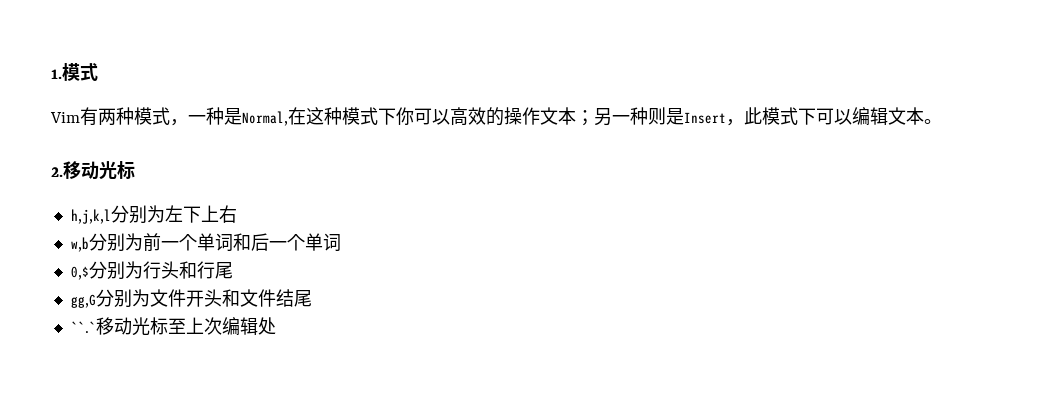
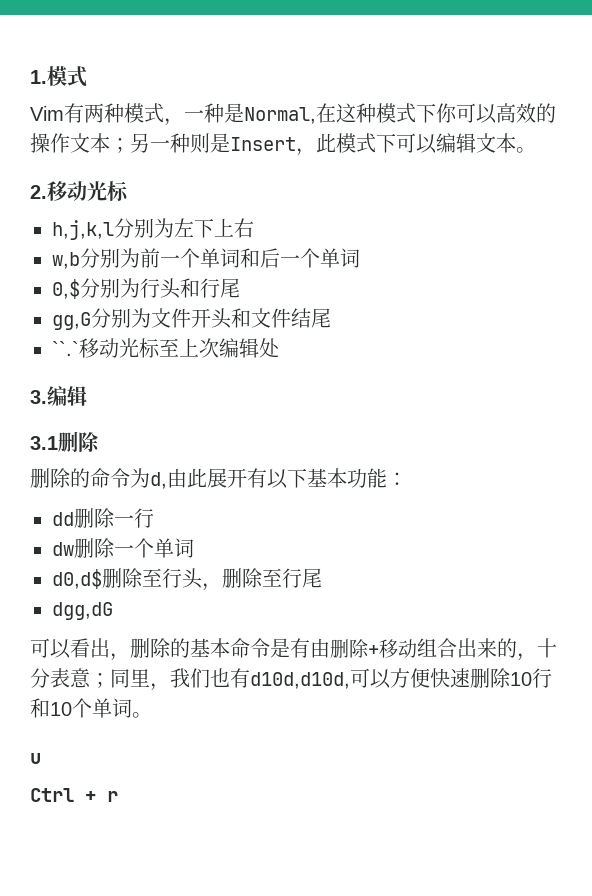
(276, 326) none -> [30,386,87,406] [30,431,100,453] [30,468,407,489] [52,508,154,528] [52,538,194,558] [52,568,322,591] [52,602,113,620] [30,638,557,661] [30,668,552,691] [30,698,152,718] [30,753,41,764] [30,788,118,802] // 3.编辑 // 3.1删除 // 删除的命令为d,由此展开有以下基本功能： // dd删除一行 // dw删除一个单词 // d0,d$删除至行头，删除至行尾 // dgg,dG // 可以看出，删除的基本命令是有由删除+移动组合出来的，十分表意；同里，我们也有d10d,d10d,可以方便快速删除10行和10个单词。 // u // Ctrl + r

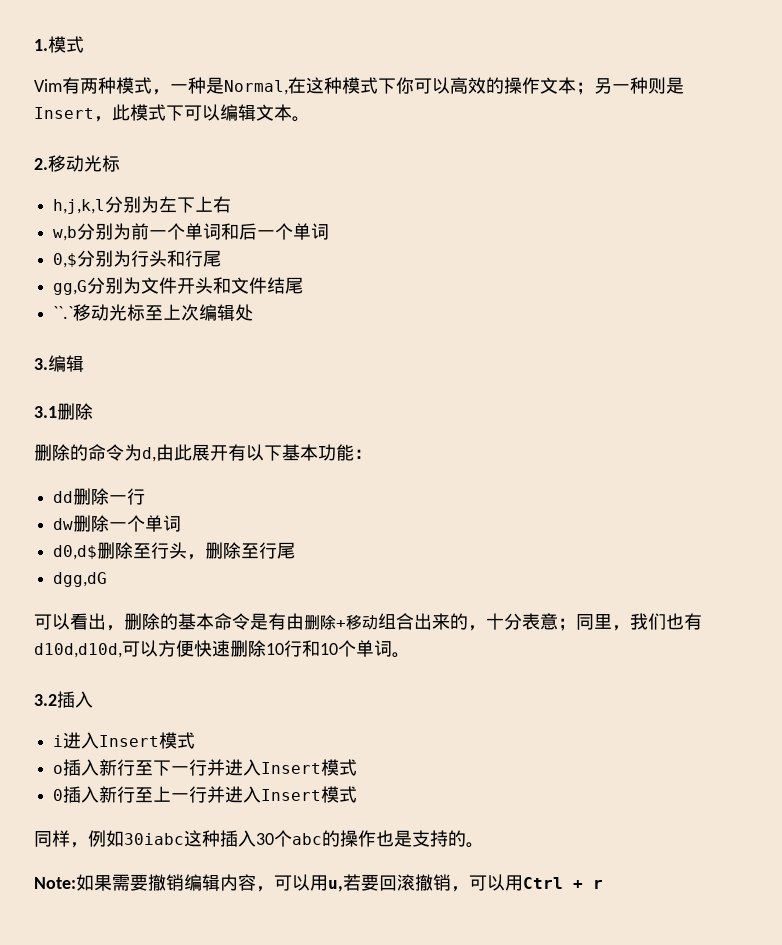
[30,753,41,764] u // -> [34,691,93,708] [53,732,196,749] [53,759,358,776] [53,786,358,803] [34,830,484,848] [34,874,523,892] 3.2插入 // i进入Insert模式 // o插入新行至下一行并进入Insert模式 // 0插入新行至上一行并进入Insert模式 // 同样，例如30iabc这种插入30个abc的操作也是支持的。 // Note:如果需要撤销编辑内容，可以用u,若要回滚撤销，可以用

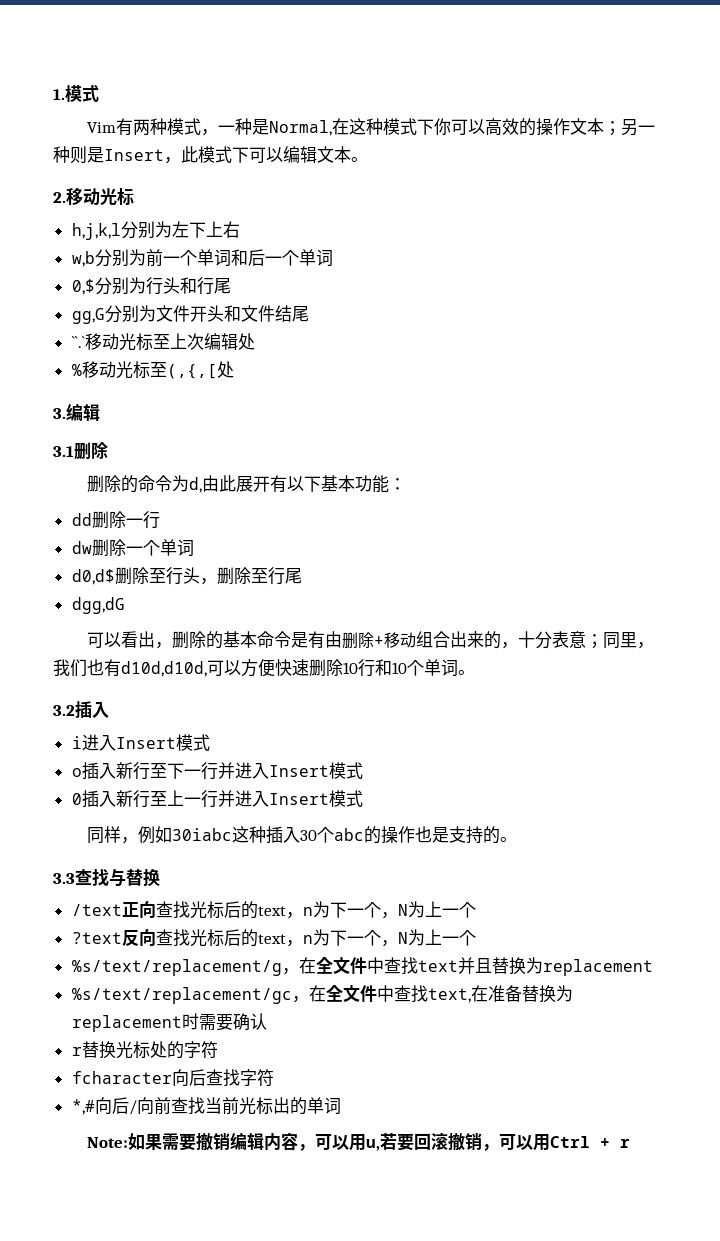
(254, 312) none -> [71,361,234,379] // %移动光标至(,{,[处
(484, 845) none -> [53,868,160,887] [71,901,476,919] [71,929,476,947] [71,957,653,976] [71,985,573,1004] [71,1013,267,1032] [71,1041,218,1059] [71,1069,274,1087] [71,1097,341,1115] // 3.3查找与替换 // /text正向查找光标后的text，n为下一个，N为上一个 // ?text反向查找光标后的text，n为下一个，N为上一个 // %s/text/replacement/g，在全文件中查找text并且替换为replacement // %s/text/replacement/gc，在全文件中查找text,在准备替换为replacement时需要确认 // r替换光标处的字符 // fcharacter向后查找字符 // *,#向后/向前查找当前光标出的单词

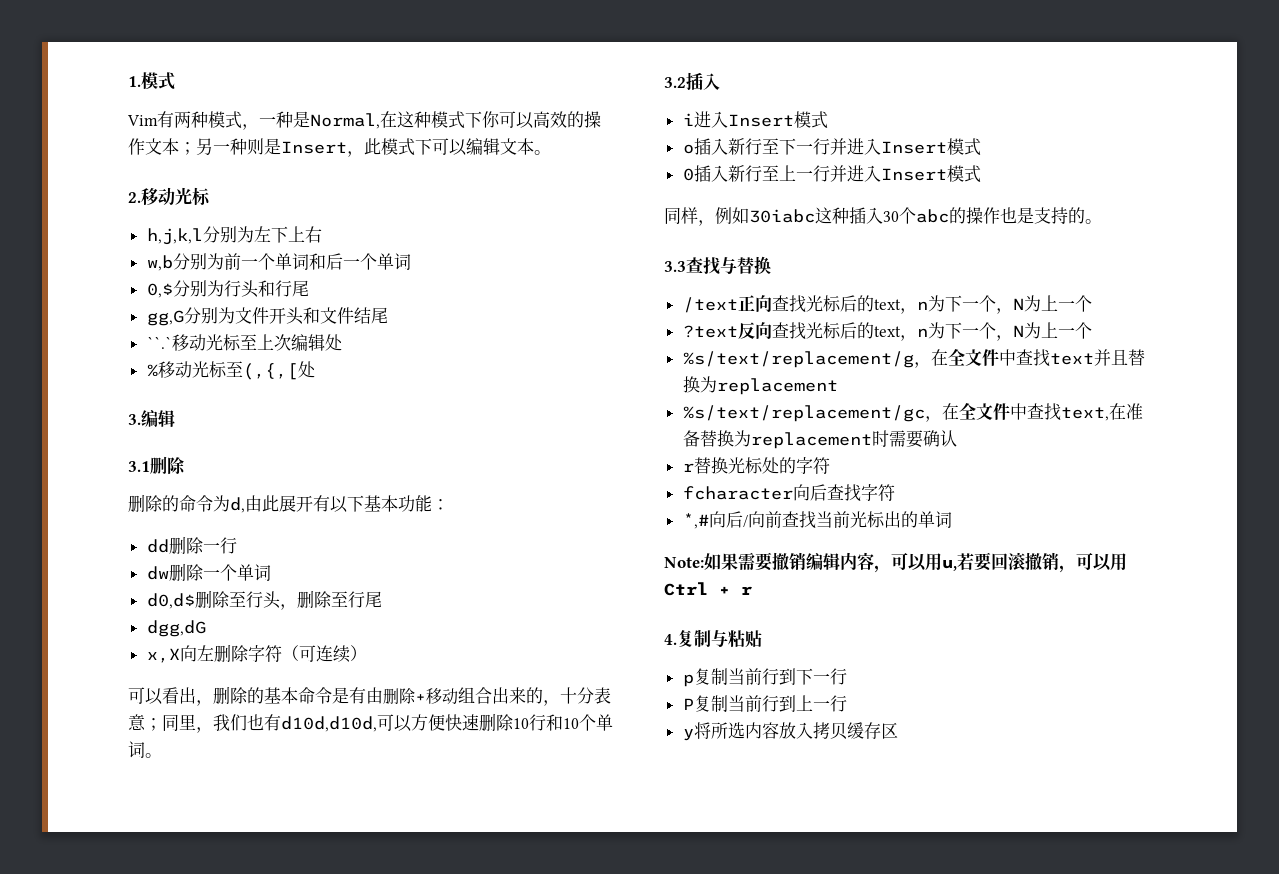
(125, 605) none -> [146,644,367,663] // x,X向左删除字符（可连续）
(630, 1143) none -> [664,629,762,648] [682,668,847,687] [682,695,847,712] [682,722,898,741] // 4.复制与粘贴 // p复制当前行到下一行 // P复制当前行到上一行 // y将所选内容放入拷贝缓存区

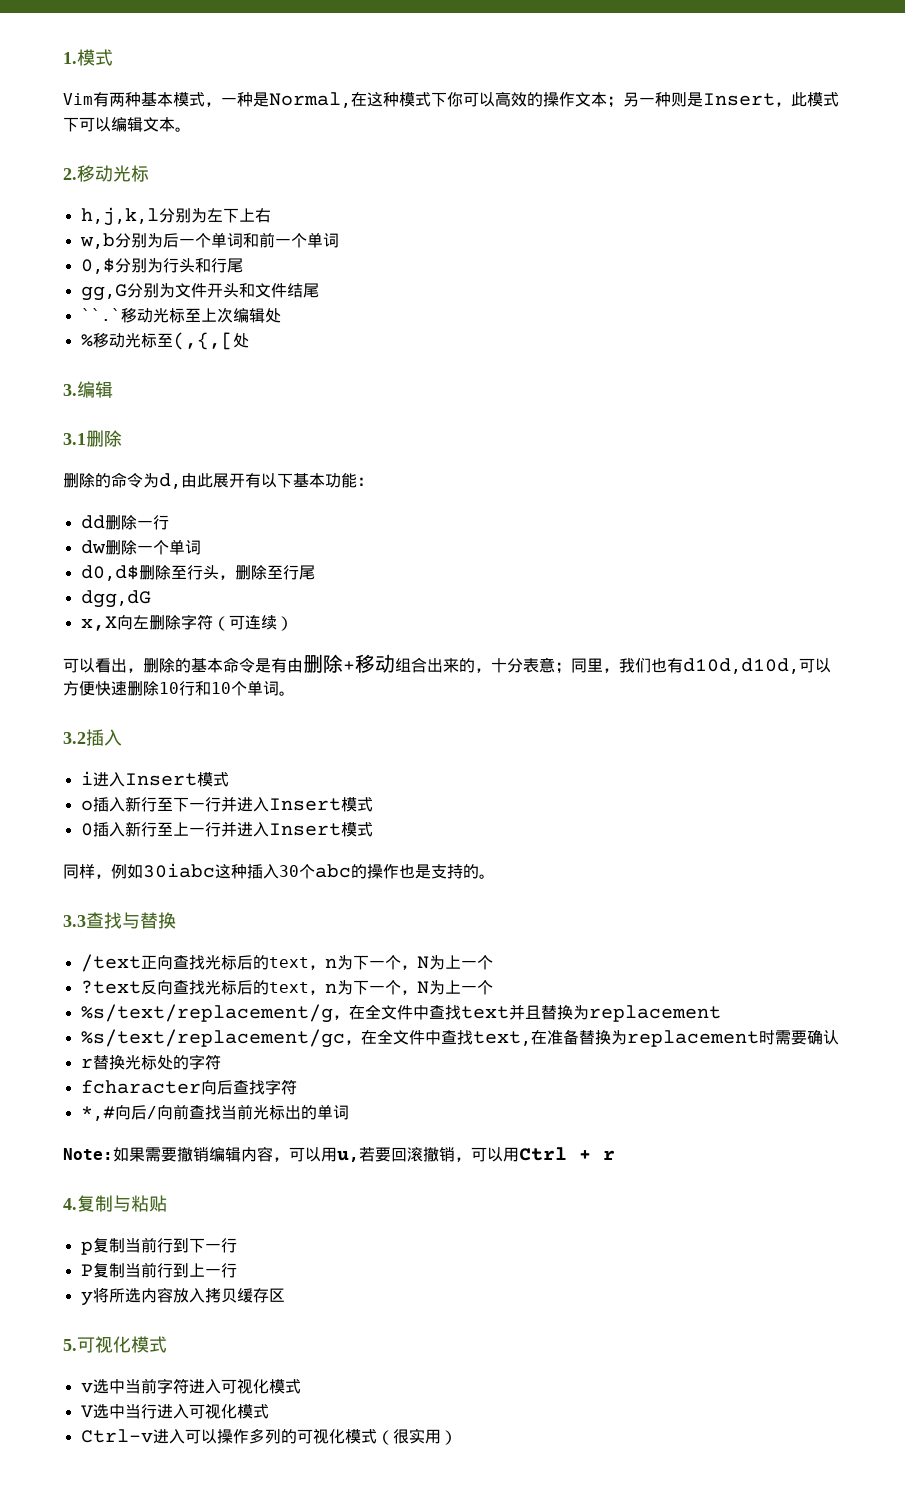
(208, 119) none -> [141,92,173,107] 基本
[223,253,241,270] 前 -> [162,233,179,248] 后
[325,253,343,270] 后 -> [258,232,275,248] 前
(898, 730) none -> [63,1336,167,1353] [80,1378,301,1394] [80,1403,269,1419] [80,1428,457,1445] // 5.可视化模式 // v选中当前字符进入可视化模式 // V选中当行进入可视化模式 // Ctrl-v进入可以操作多列的可视化模式（很实用）

